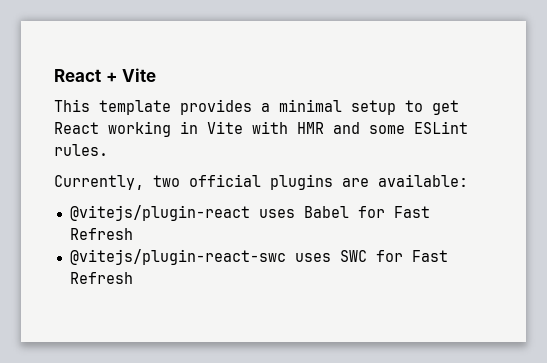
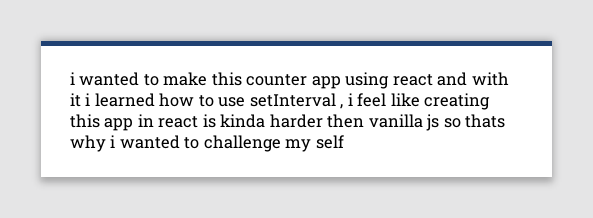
[54,68,157,82] [54,99,459,115] [54,121,468,137] [54,144,108,156] [54,174,468,190] [69,205,430,221] [69,228,133,240] [69,249,448,265] [69,272,133,284] React + Vite // This template provides a minimal setup to get React working in Vite with HMR and some ESLint rules. // Currently, two official plugins are available: // @vitejs/plugin-react uses Babel for Fast Refresh // @vitejs/plugin-react-swc uses SWC for Fast Refresh -> [70,72,509,89] [70,93,491,110] [70,114,506,131] [70,135,344,152] i wanted to make this counter app using react and with it i learned how to use setInterval , i feel like creating this app in react is kinda harder then vanilla js so thats why i wanted to challenge my self

